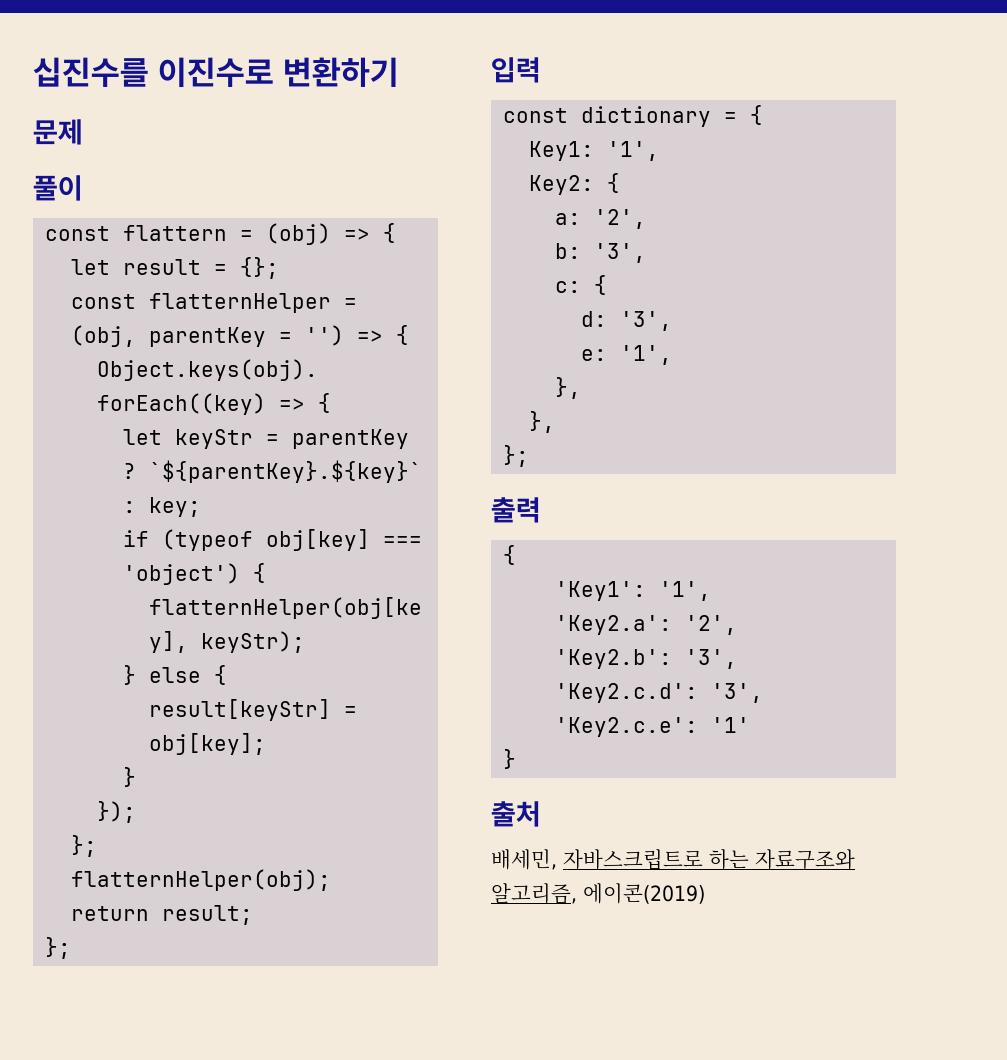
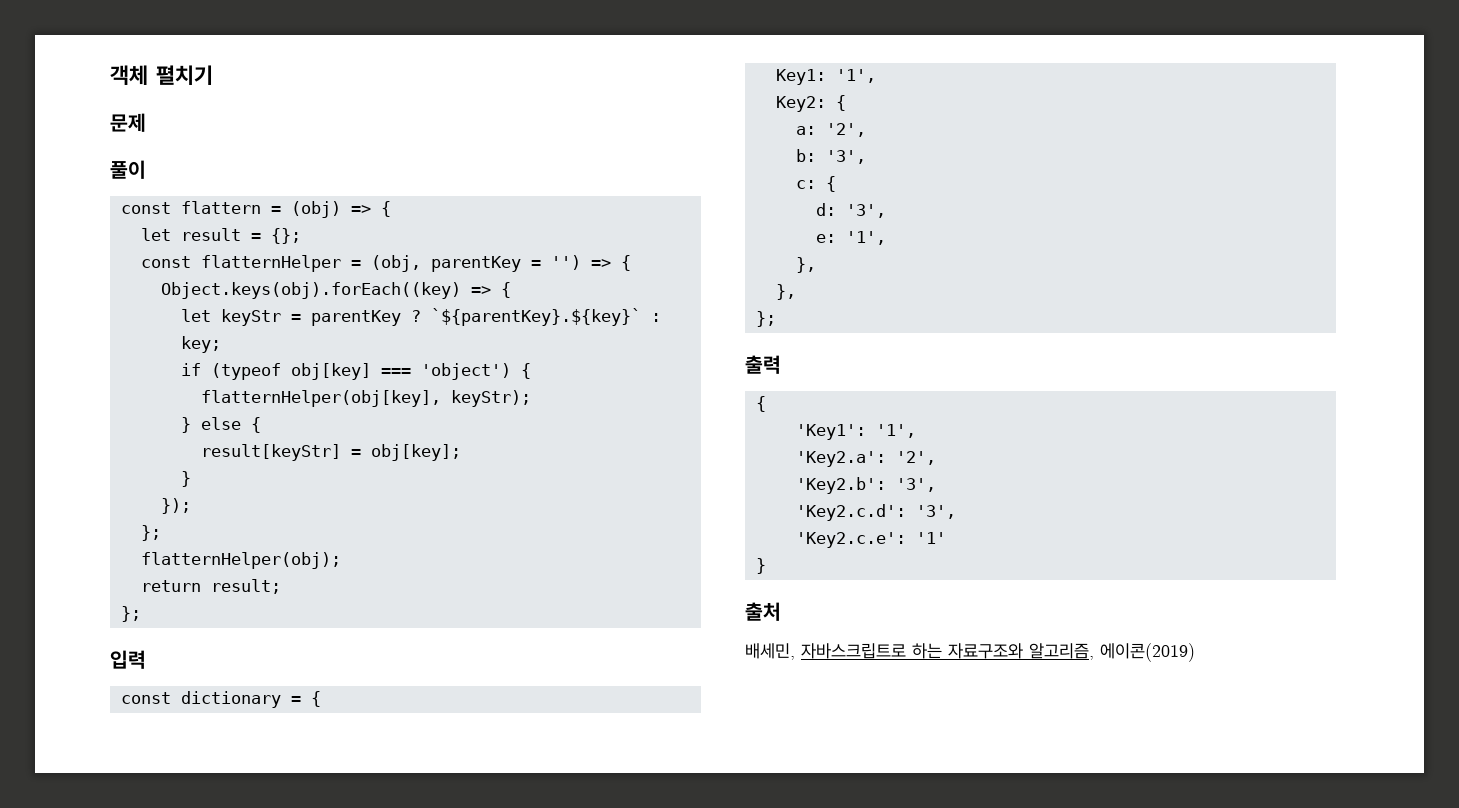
[33,57,399,88] 십진수를 이진수로 변환하기 -> [110,65,213,85] 객체 펼치기

